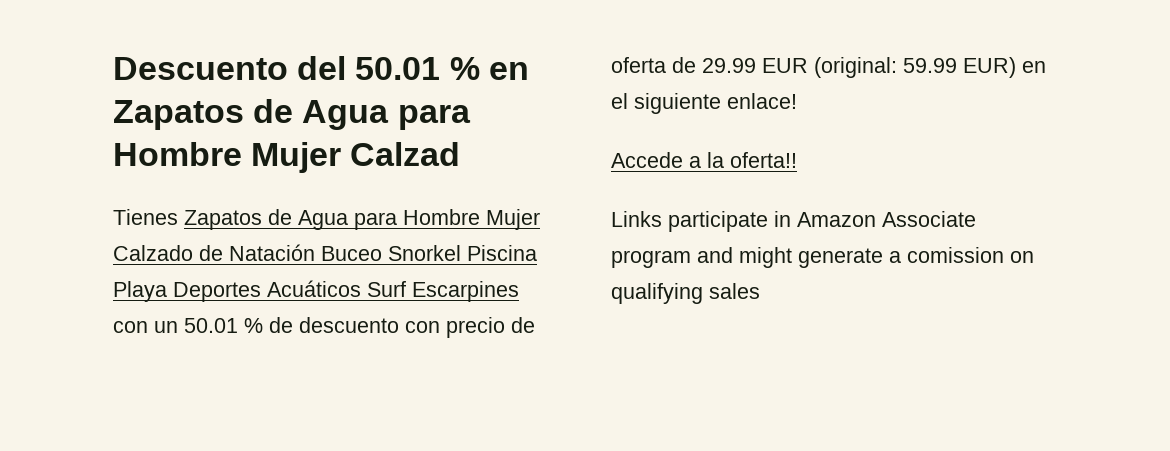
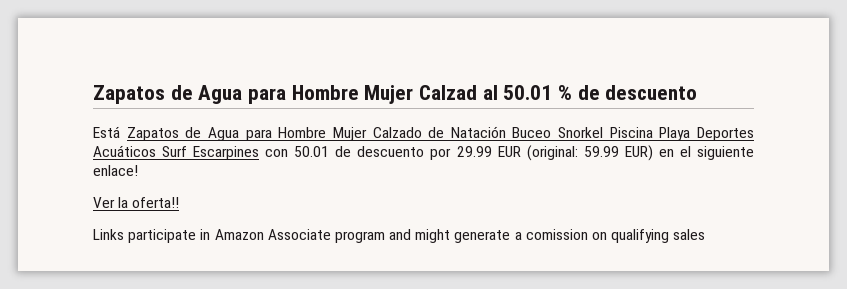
[113,56,529,80] Descuento del 50.01 % en -> (93, 94) none
[113,209,178,225] // Tienes -> [482,85,698,100] [93,126,120,138] al 50.01 % de descuento // Está
[154,317,535,338] [611,57,696,73] un 50.01 % de descuento con precio de oferta de -> [294,146,452,160] 50.01 de descuento por
[611,152,701,168] Accede a -> [93,197,115,208] Ver

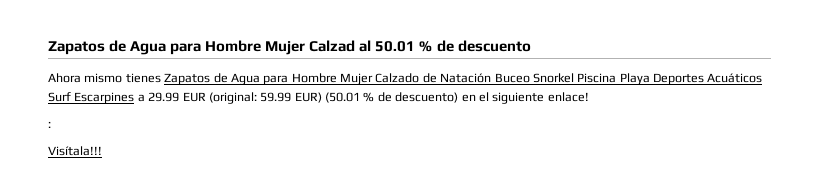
[93,126,120,138] Está -> [48,73,161,83] Ahora mismo tienes
[265,146,452,160] con 50.01 de descuento por -> [137,94,145,102] a
(653, 153) none -> [325,92,459,103] (50.01 % de descuento)
[93,197,180,208] [93,229,706,243] Ver la oferta!! // Links participate in Amazon Associate program and might generate a comission on qualifying sales -> [48,121,51,128] [48,146,102,156] : // Visítala!!!

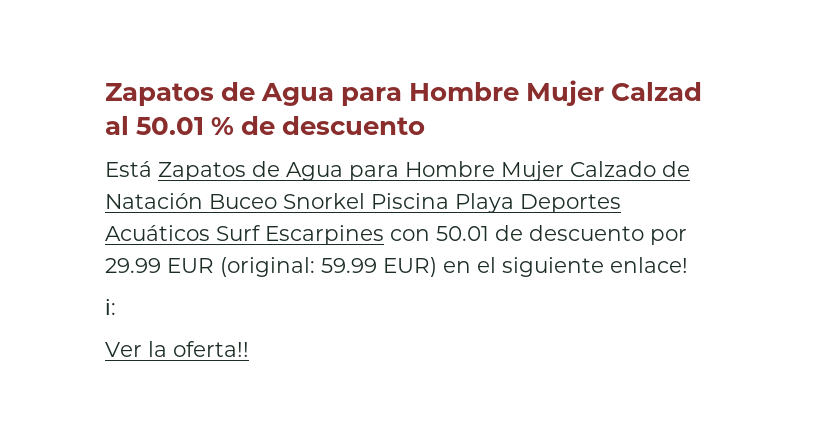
[48,73,161,83] Ahora mismo tienes -> [105,161,152,177] Está
[137,94,145,102] a -> [390,225,687,245] con 50.01 de descuento por
[325,92,459,103] (50.01 % de descuento) -> (437, 267) none
[48,121,51,128] [48,146,102,156] : // Visítala!!! -> [105,299,116,315] [105,341,249,357] ℹ: // Ver la oferta!!

